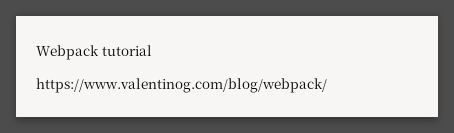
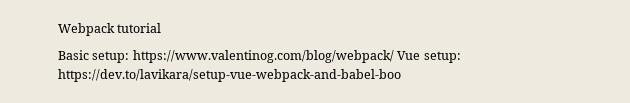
[36,78,327,93] https://www.valentinog.com/blog/webpack/ -> [58,50,461,63] [58,69,401,82] Basic setup: https://www.valentinog.com/blog/webpack/ Vue setup: https://dev.to/lavikara/setup-vue-webpack-and-babel-boo

